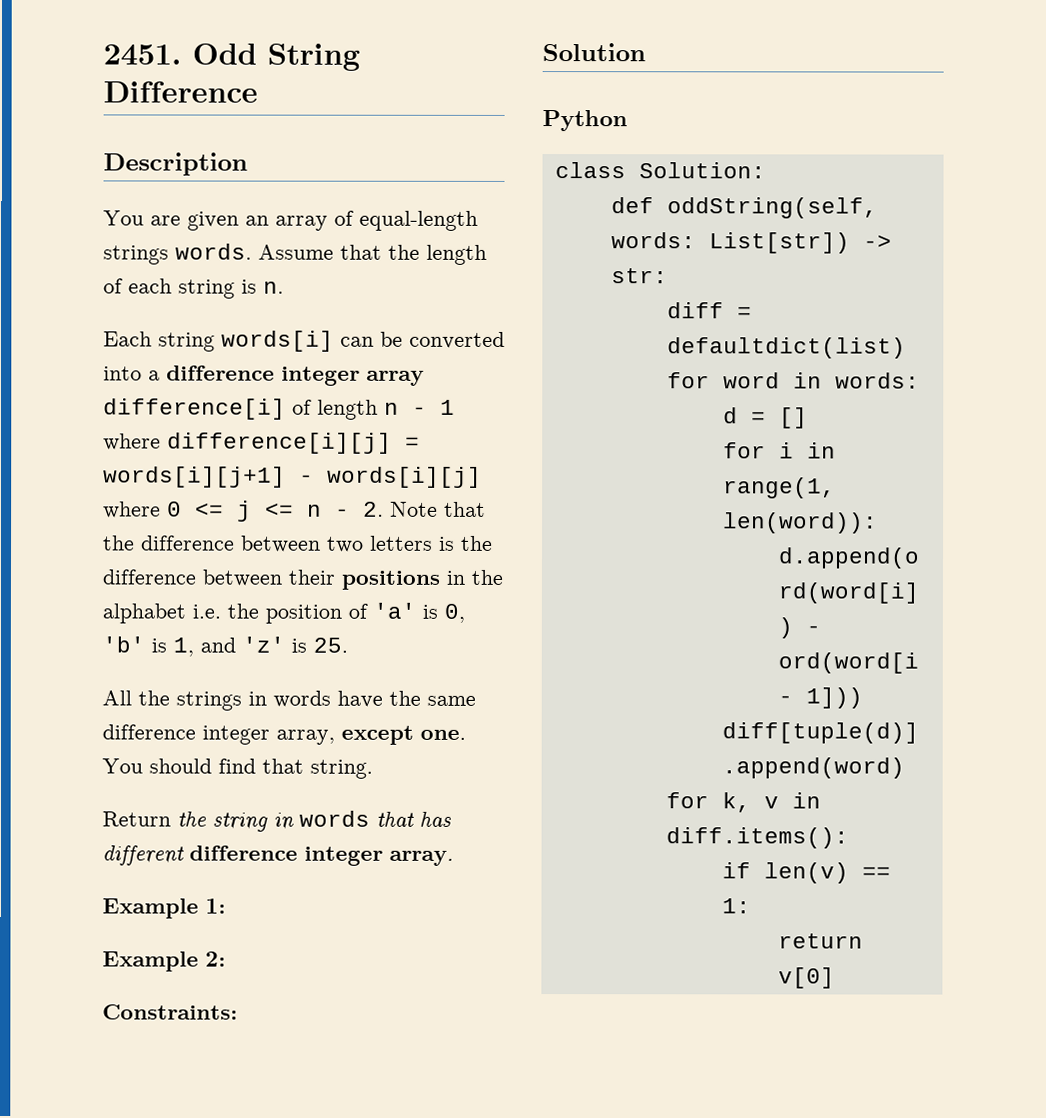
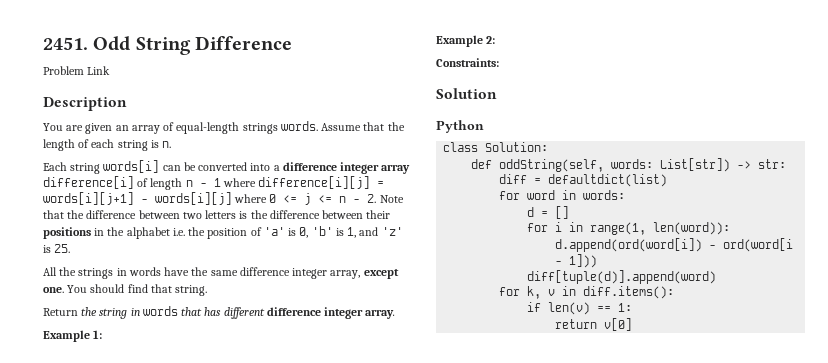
(258, 92) none -> [43,66,111,75] // Problem Link

